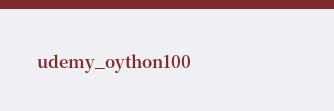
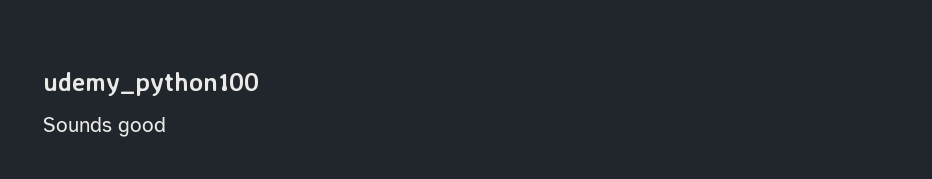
[37,54,191,73] udemy_oython100 -> [43,72,259,96] [43,117,166,137] udemy_python100 // Sounds good

